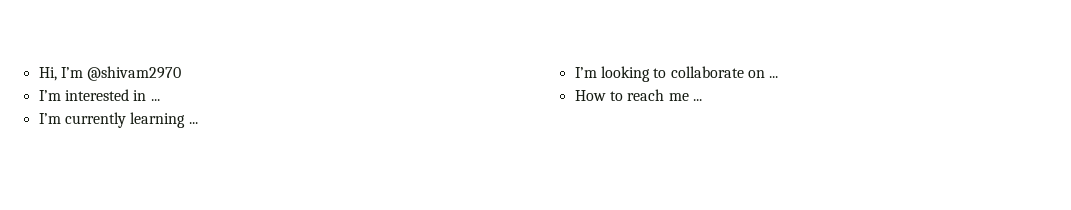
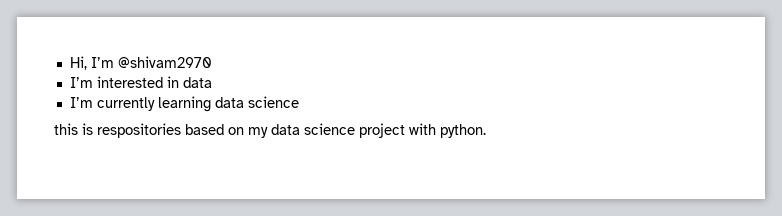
[150,99,160,101] ... -> [182,77,212,88] data
[188,122,198,124] [574,66,779,82] [574,89,702,101] ... // I’m looking to collaborate on ... // How to reach me ... -> [214,96,299,108] [54,123,486,138] data science // this is respositories based on my data science project with python.

